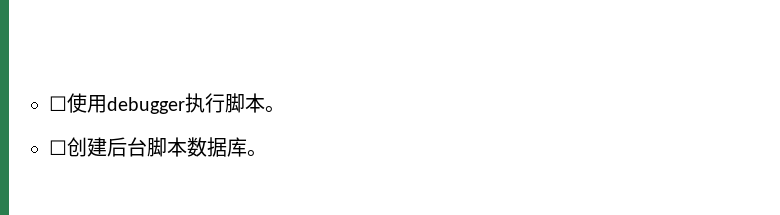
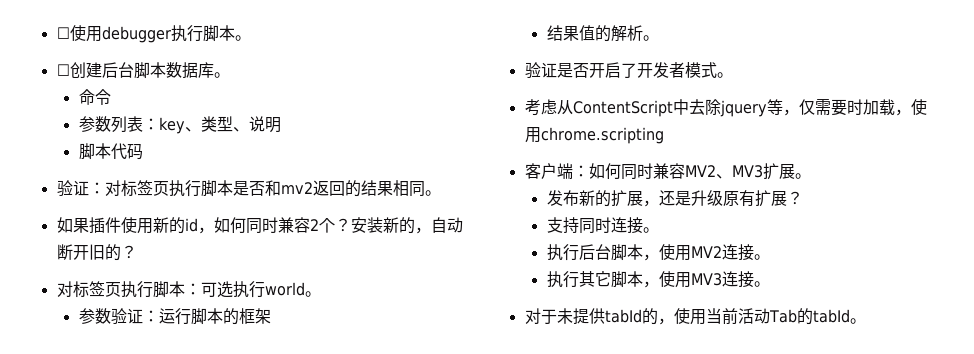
(267, 153) none -> [78,89,111,105] [78,116,281,134] [78,143,143,160] [56,180,441,197] [56,217,463,234] [56,244,137,261] [56,281,321,298] [78,308,271,325] [546,25,659,42] [524,62,733,78] [524,99,927,117] [524,127,664,144] [524,163,811,180] [546,190,803,207] [546,217,659,234] [546,244,770,261] [546,271,770,288] [524,308,866,325] // 命令 // 参数列表：key、类型、说明 // 脚本代码 // 验证：对标签页执行脚本是否和mv2返回的结果相同。 // 如果插件使用新的id，如何同时兼容2个？安装新的，自动断开旧的？ // 对标签页执行脚本：可选执行world。 // 参数验证：运行脚本的框架 // 结果值的解析。 // 验证是否开启了开发者模式。 // 考虑从ContentScript中去除jquery等，仅需要时加载，使用chrome.scripting // 客户端：如何同时兼容MV2、MV3扩展。 // 发布新的扩展，还是升级原有扩展？ // 支持同时连接。 // 执行后台脚本，使用MV2连接。 // 执行其它脚本，使用MV3连接。 // 对于未提供tabId的，使用当前活动Tab的tabId。

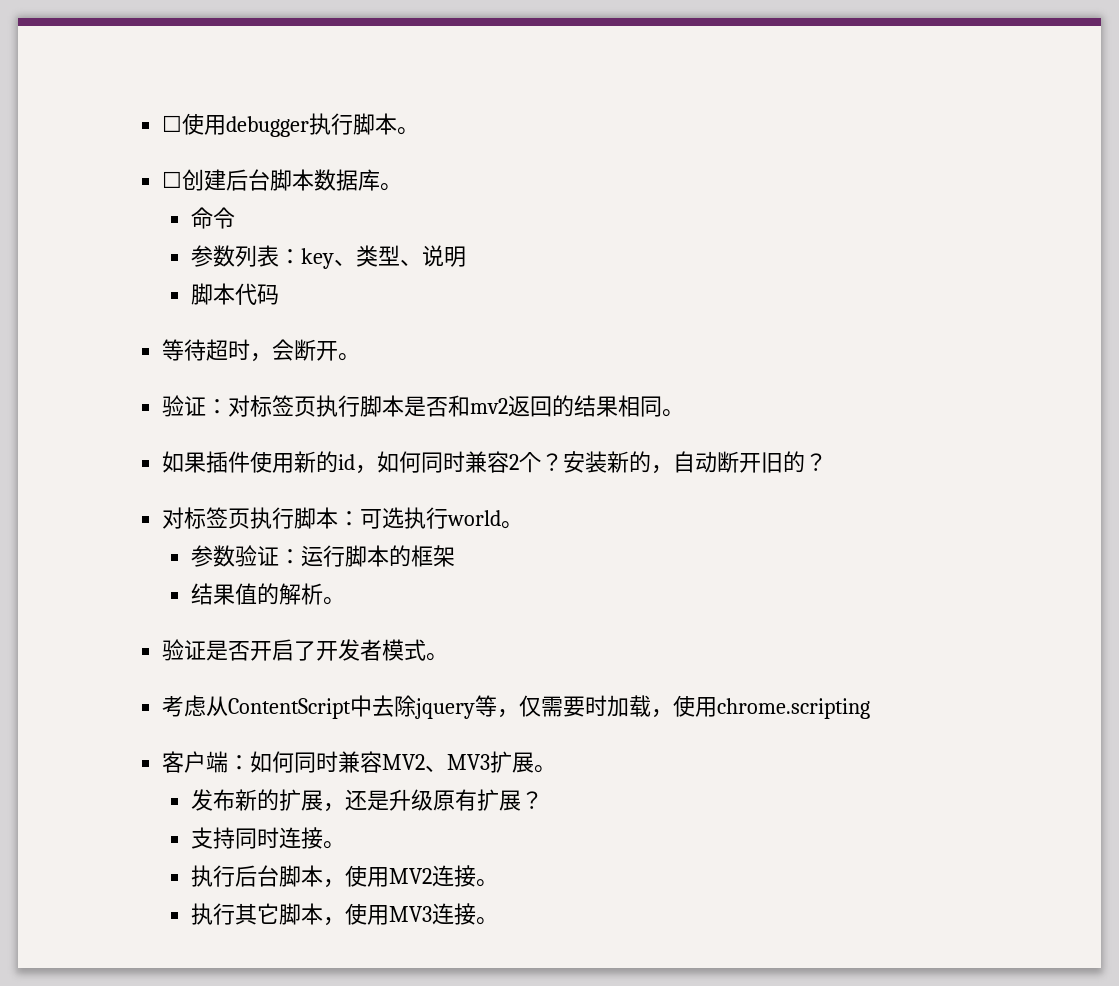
(143, 151) none -> [162,339,361,362] // 等待超时，会断开。
[524,308,866,325] // 对于未提供tabId的，使用当前活动Tab的tabId。 -> (499, 921) none

